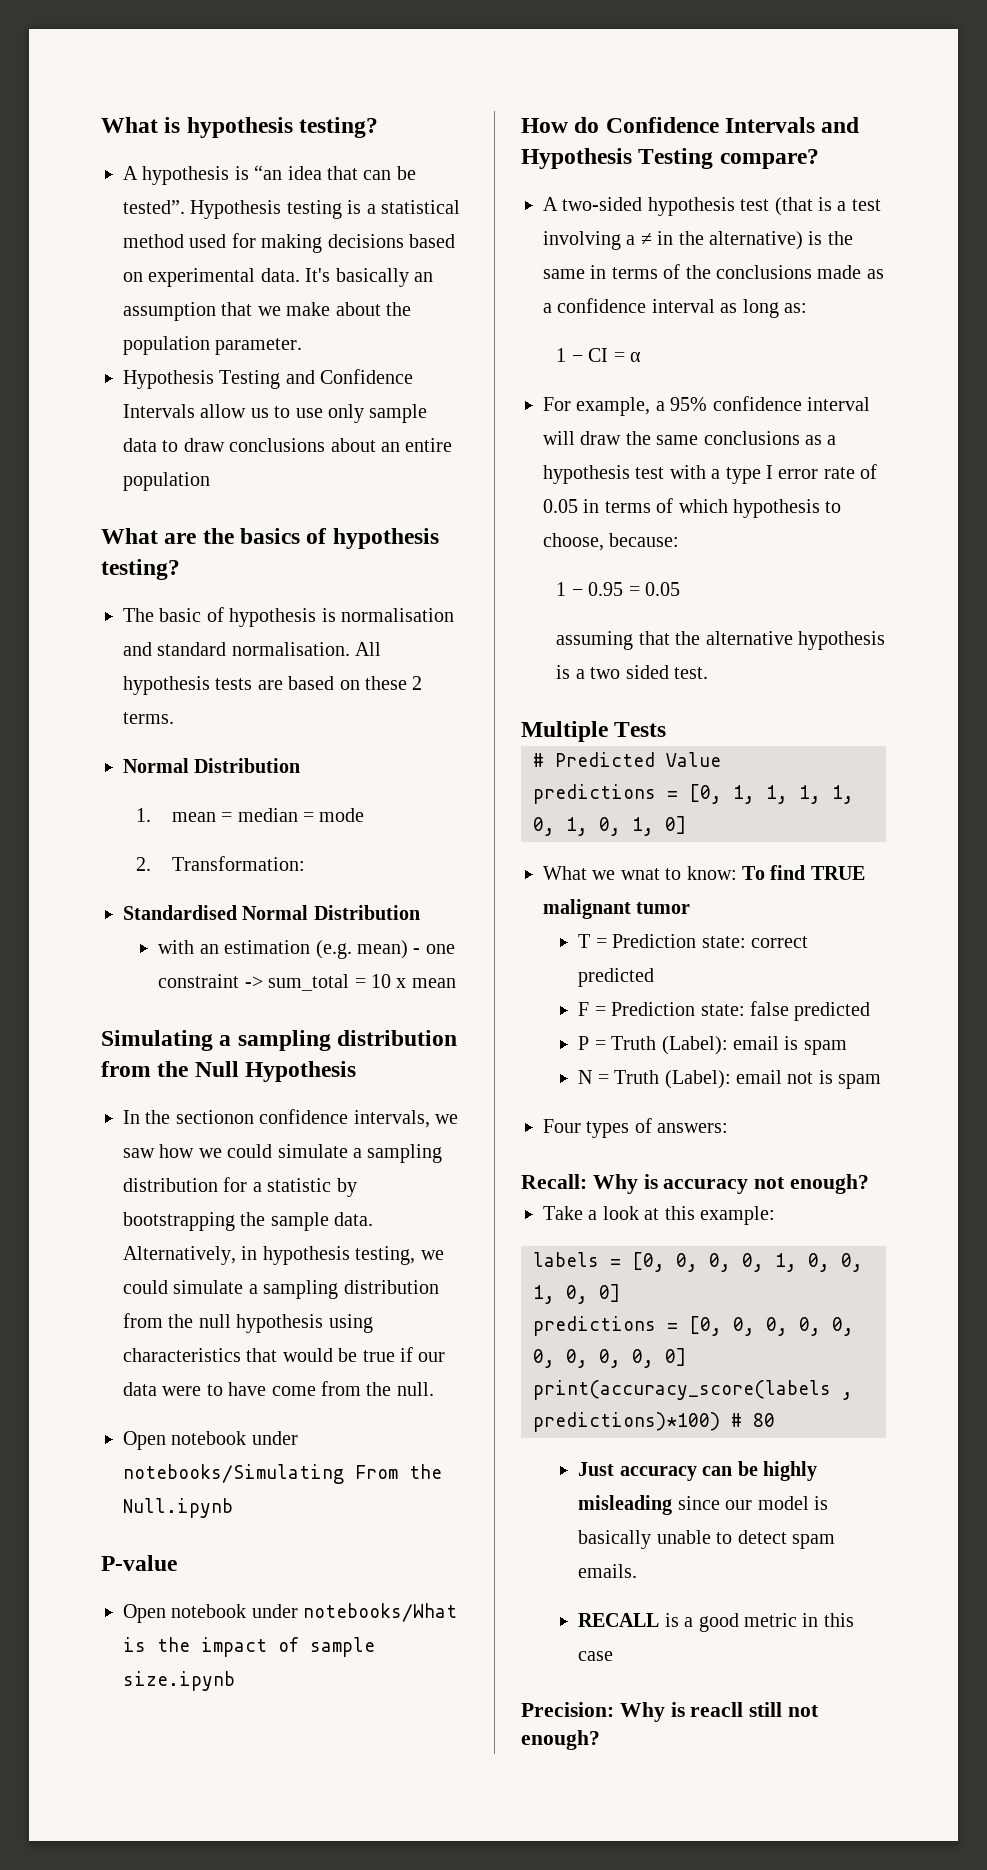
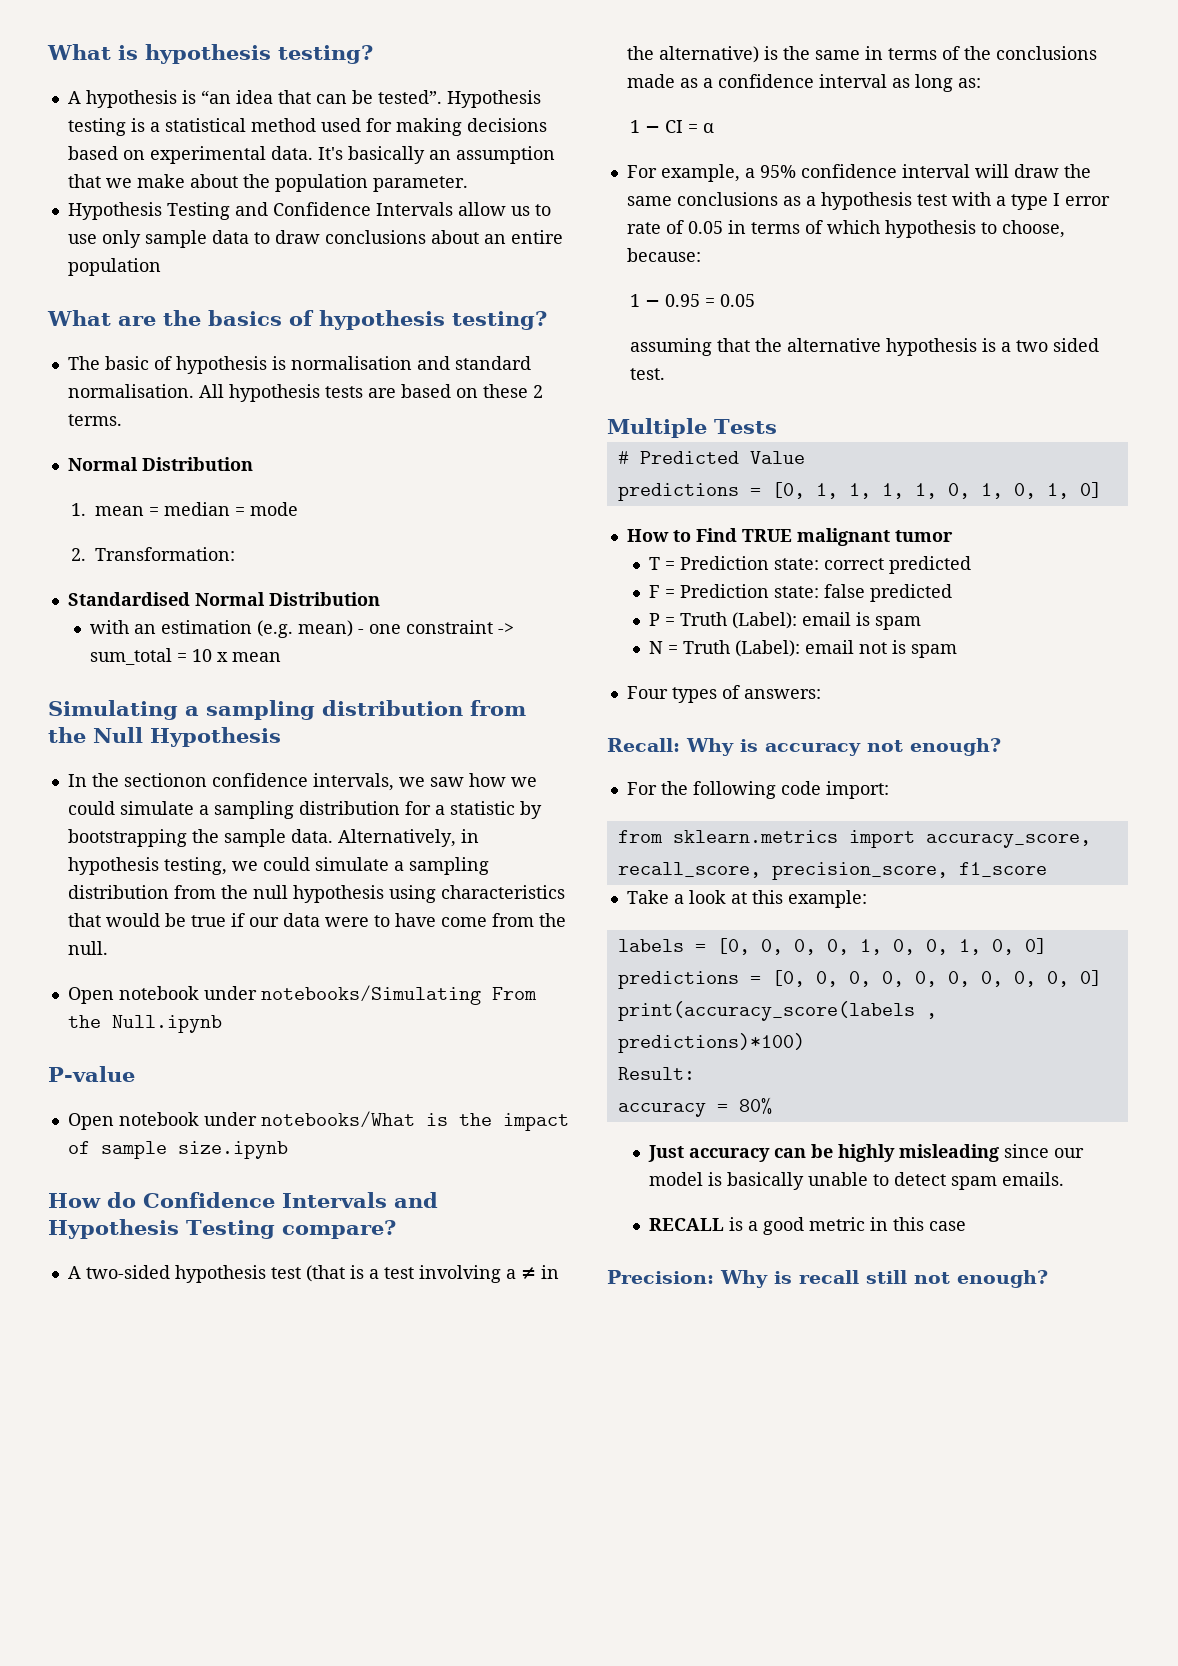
[543,865,806,880] What we wnat to know: To find -> [626,528,737,542] How to Find
(870, 1184) none -> [626,781,889,799] [617,830,1091,848] [617,862,1047,880] // For the following code import: // from sklearn.metrics import accuracy_score, recall_score, precision_score, f1_score
[731,1413,775,1427] # 80 -> [617,1067,695,1080] [617,1097,772,1117] // Result: // accuracy = 80%
[690,1702,744,1717] reacll -> [799,1270,859,1284] recall

